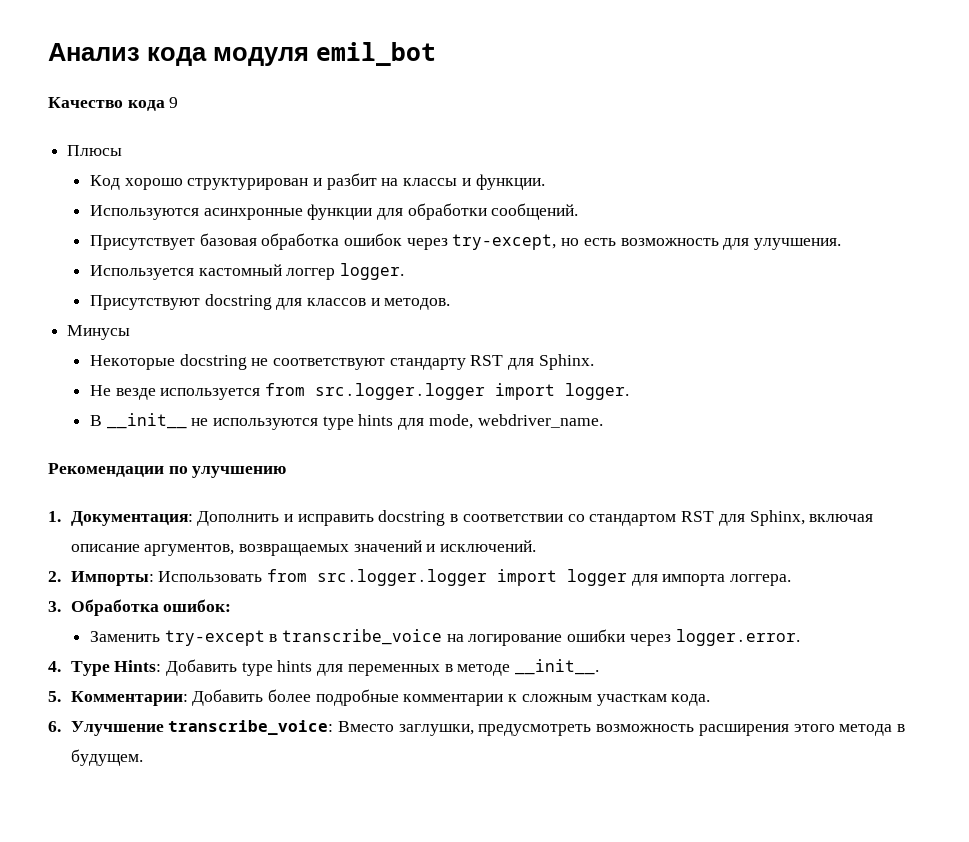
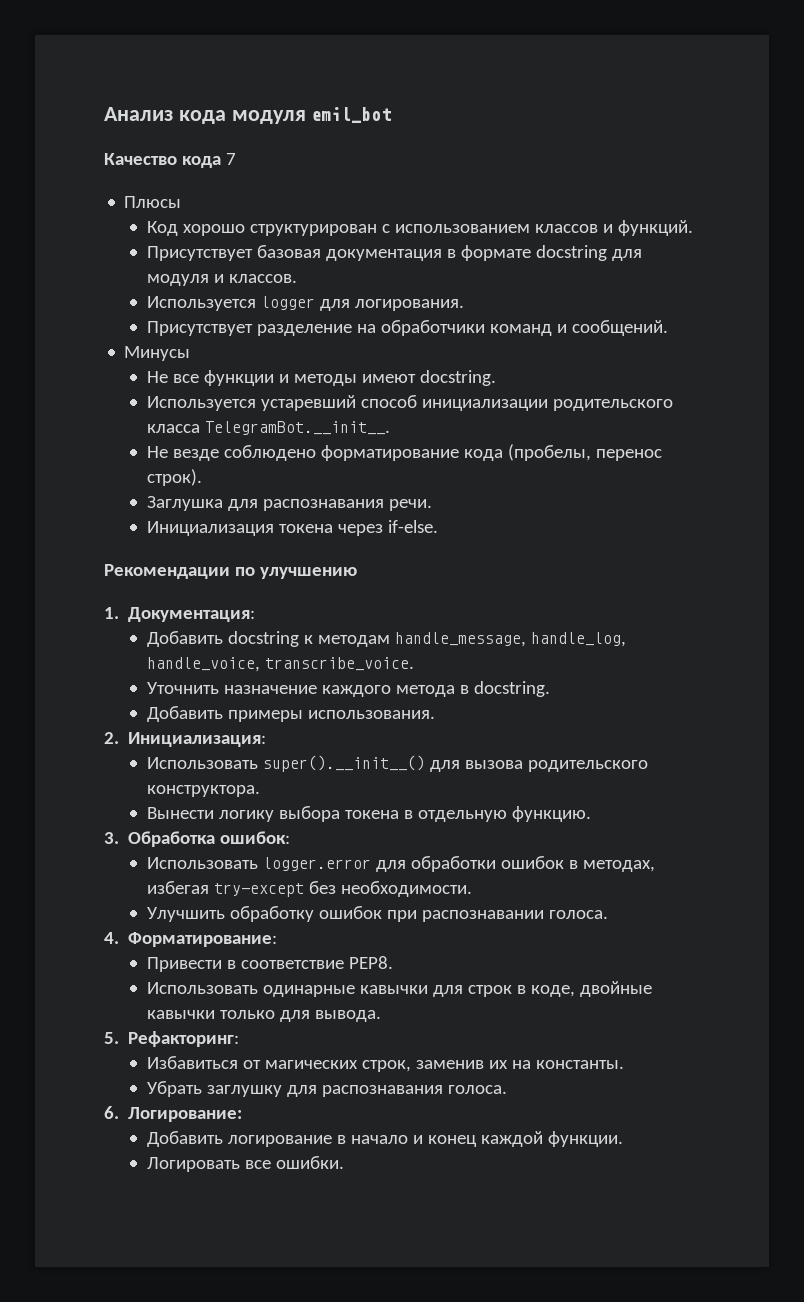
[169,97,179,108] 9 -> [225,153,236,165] 7
[312,173,545,190] [89,203,579,220] [89,233,842,250] [89,263,404,280] [89,294,451,310] [67,325,131,340] [89,354,594,370] [89,383,629,400] [89,413,603,430] и разбит на классы и функции. // Используются асинхронные функции для обработки сообщений. // Присутствует базовая обработка ошибок через try-except, но есть возможность для улучшения. // Используется кастомный логгер logger. // Присутствуют docstring для классов и методов. // Минусы // Некоторые docstring не соответствуют стандарту RST для Sphinx. // Не везде используется from src.logger.logger import logger. // В __init__ не используются type hints для mode, webdriver_name. -> [381,220,693,236] [146,245,642,261] [146,274,297,286] [146,296,464,311] [146,320,668,336] [124,346,191,361] [146,370,496,386] [146,395,673,411] [146,421,390,435] [146,444,662,461] [146,469,202,486] [146,496,432,511] [146,520,438,536] с использованием классов и функций. // Присутствует базовая документация в формате docstring для модуля и классов. // Используется logger для логирования. // Присутствует разделение на обработчики команд и сообщений. // Минусы // Не все функции и методы имеют docstring. // Используется устаревший способ инициализации родительского класса TelegramBot.__init__. // Не везде соблюдено форматирование кода (пробелы, перенос строк). // Заглушка для распознавания речи. // Инициализация токена через if-else.
[197,510,874,526] [70,540,537,556] [48,569,792,586] [48,599,232,616] [89,629,800,646] [48,659,600,676] [48,689,711,706] [48,720,906,736] [70,749,143,766] Дополнить и исправить docstring в соответствии со стандартом RST для Sphinx, включая описание аргументов, возвращаемых значений и исключений. // 2. Импорты: Использовать from src.logger.logger import logger для импорта логгера. // 3. Обработка ошибок: // Заменить try-except в transcribe_voice на логирование ошибки через logger.error. // 4. Type Hints: Добавить type hints для переменных в методе __init__. // 5. Комментарии: Добавить более подробные комментарии к сложным участкам кода. // 6. Улучшение transcribe_voice: Вместо заглушки, предусмотреть возможность расширения этого метода в будущем. -> [146,631,626,647] [146,657,414,672] [146,681,550,697] [146,706,435,722] [104,732,267,747] [146,755,648,772] [146,785,260,797] [146,806,591,822] [104,831,291,847] [146,856,655,872] [146,881,472,897] [146,906,608,922] [104,932,278,947] [146,956,393,972] [146,981,652,997] [146,1010,381,1022] [104,1031,240,1047] [146,1056,624,1072] [146,1081,507,1097] [104,1106,243,1122] [146,1131,623,1147] [146,1156,344,1172] // Добавить docstring к методам handle_message, handle_log, handle_voice, transcribe_voice. // Уточнить назначение каждого метода в docstring. // Добавить примеры использования. // 2. Инициализация: // Использовать super().__init__() для вызова родительского конструктора. // Вынести логику выбора токена в отдельную функцию. // 3. Обработка ошибок: // Использовать logger.error для обработки ошибок в методах, избегая try-except без необходимости. // Улучшить обработку ошибок при распознавании голоса. // 4. Форматирование: // Привести в соответствие PEP8. // Использовать одинарные кавычки для строк в коде, двойные кавычки только для вывода. // 5. Рефакторинг: // Избавиться от магических строк, заменив их на константы. // Убрать заглушку для распознавания голоса. // 6. Логирование: // Добавить логирование в начало и конец каждой функции. // Логировать все ошибки.

